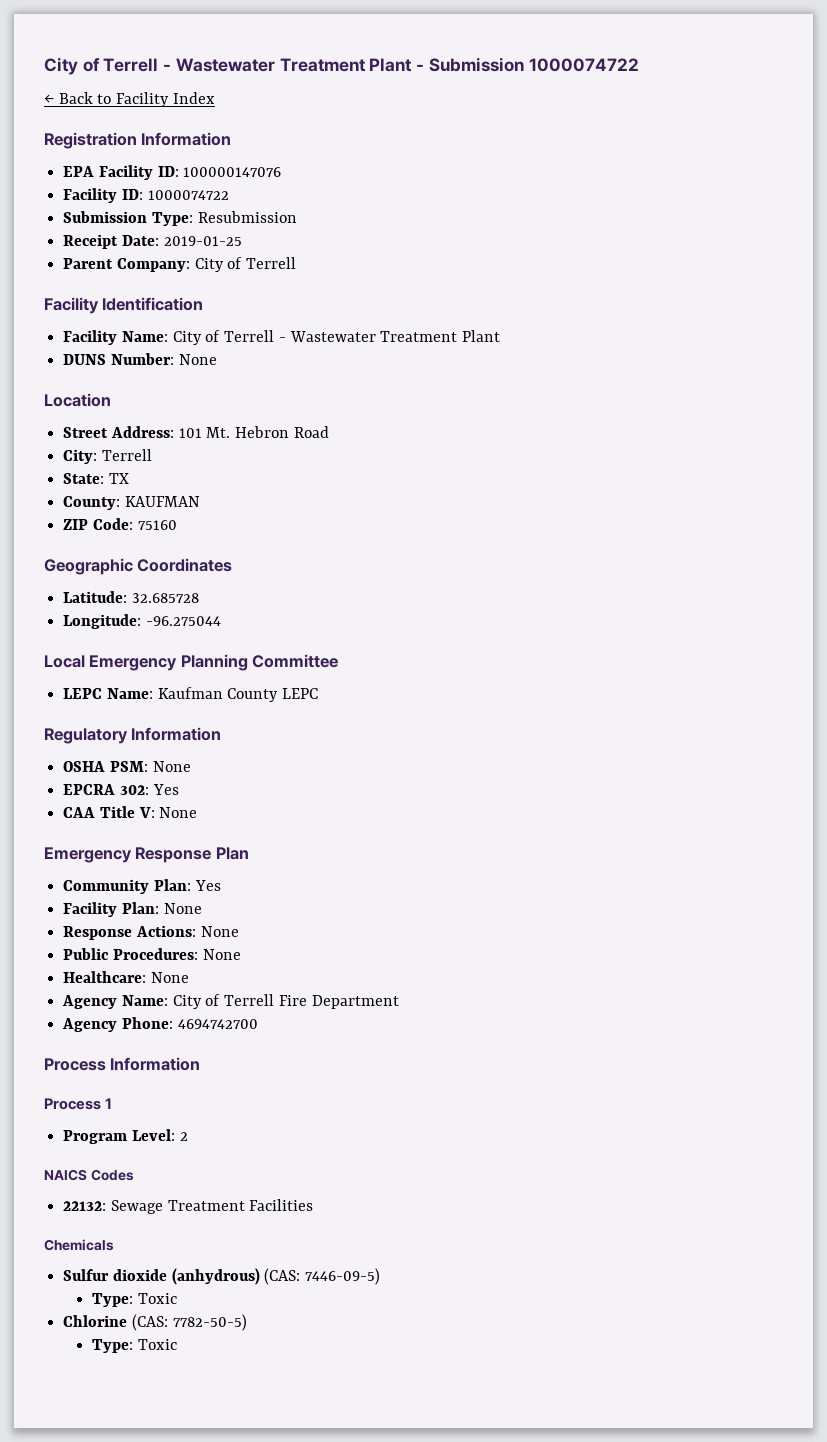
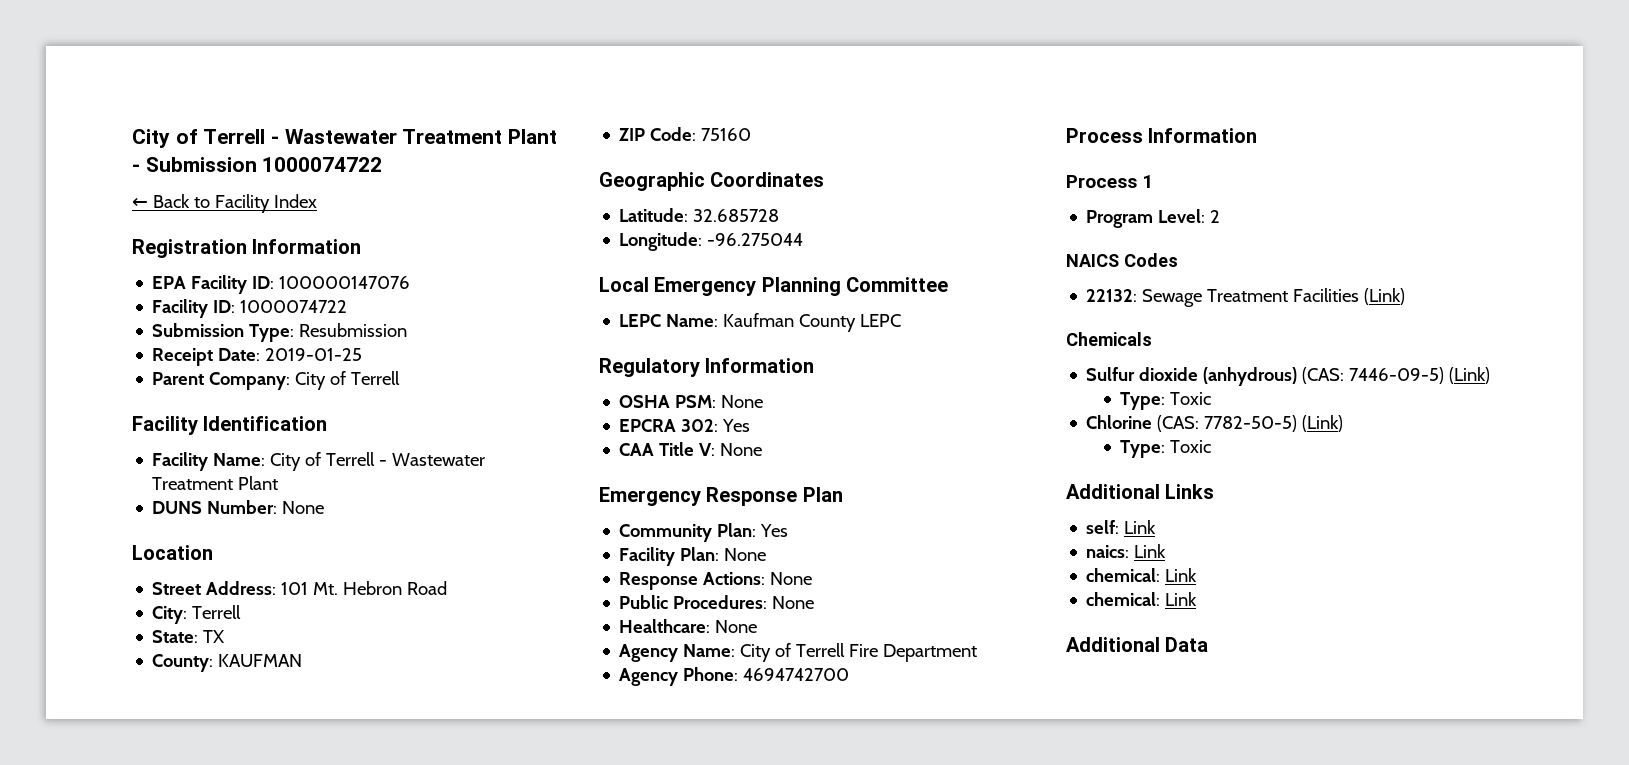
(314, 1205) none -> [1364,288,1406,305] (Link)
(381, 1276) none -> [1449,367,1491,384] (Link)
[92,1339,178,1353] // Type: Toxic -> [1302,415,1344,432] [1120,440,1212,458] [1066,484,1215,499] [1086,520,1157,534] [1086,544,1167,558] [1086,568,1198,582] [1086,592,1198,606] [1066,637,1209,652] (Link) // Type: Toxic // Additional Links // self: Link // naics: Link // chemical: Link // chemical: Link // Additional Data

